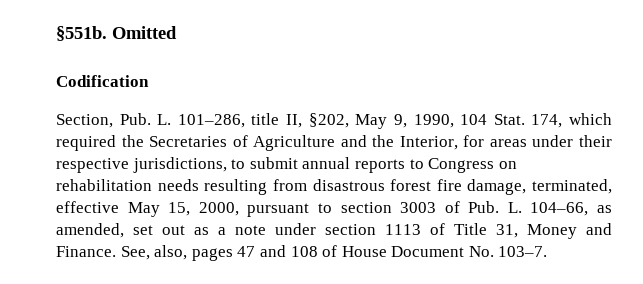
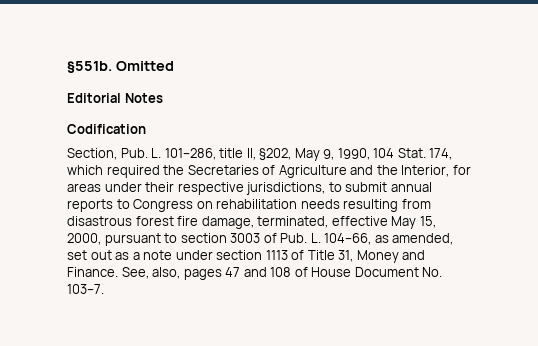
(177, 32) none -> [67,93,163,103] // Editorial Notes

